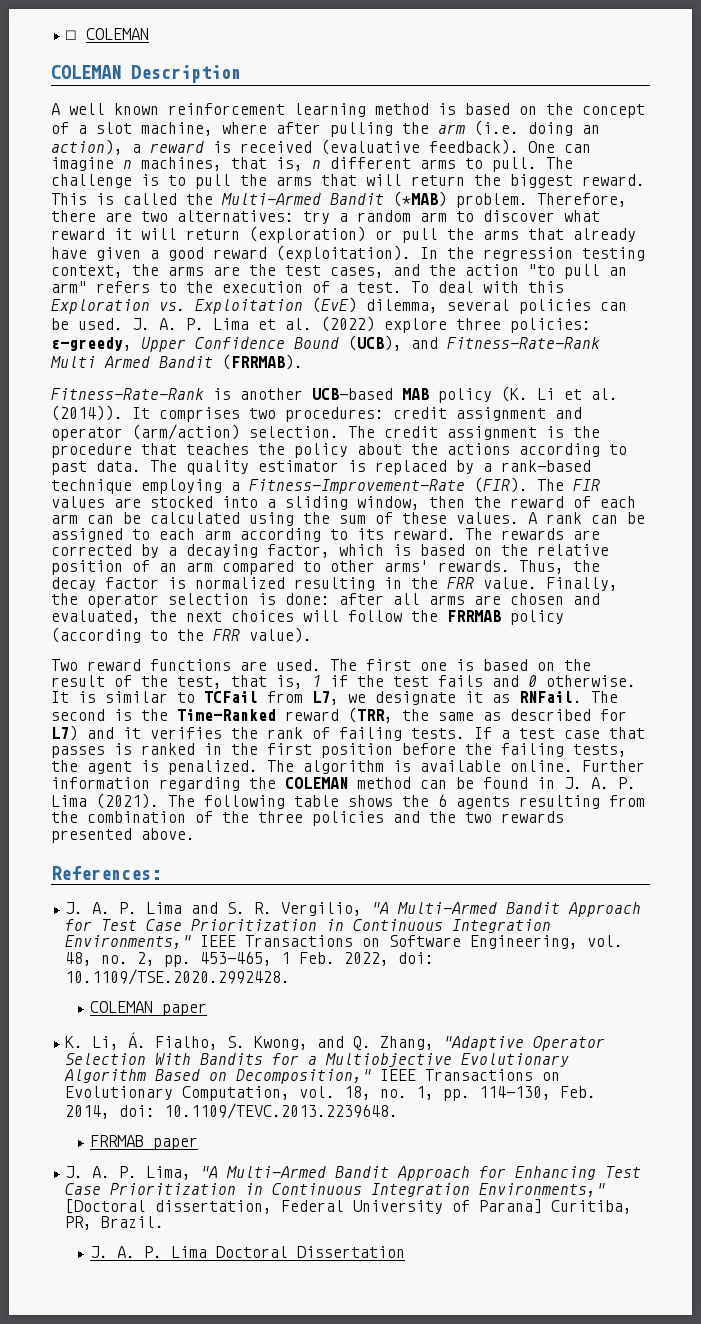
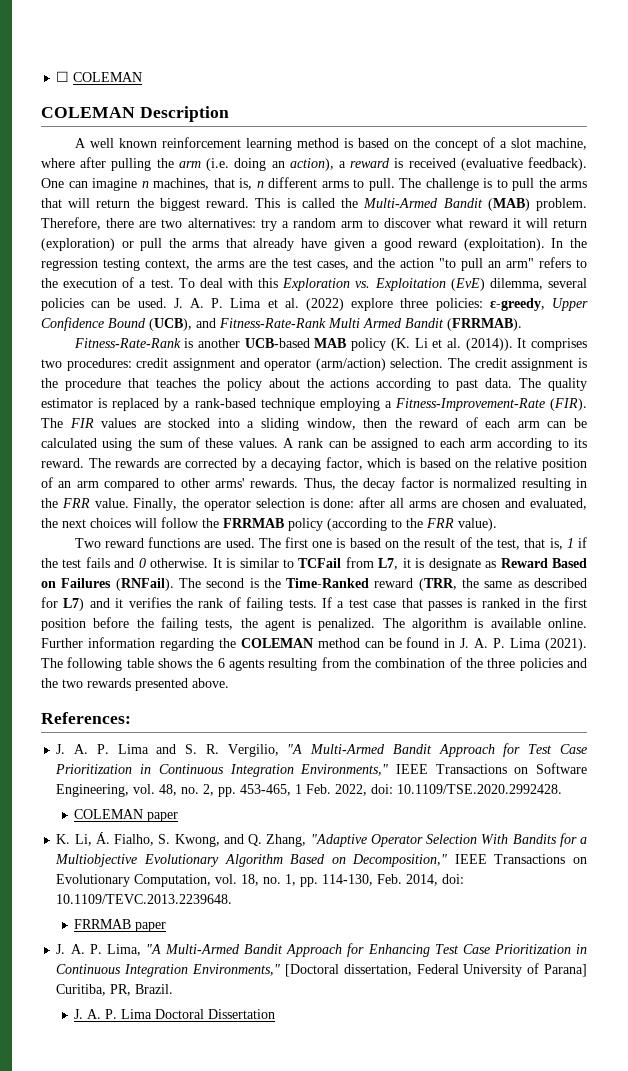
[393,191,447,207] (*MAB) -> [487,198,530,211] (MAB)
[348,691,582,705] we designate it as RNFail. -> [402,558,588,571] [41,578,174,591] it is designate as Reward Based on Failures (RNFail).

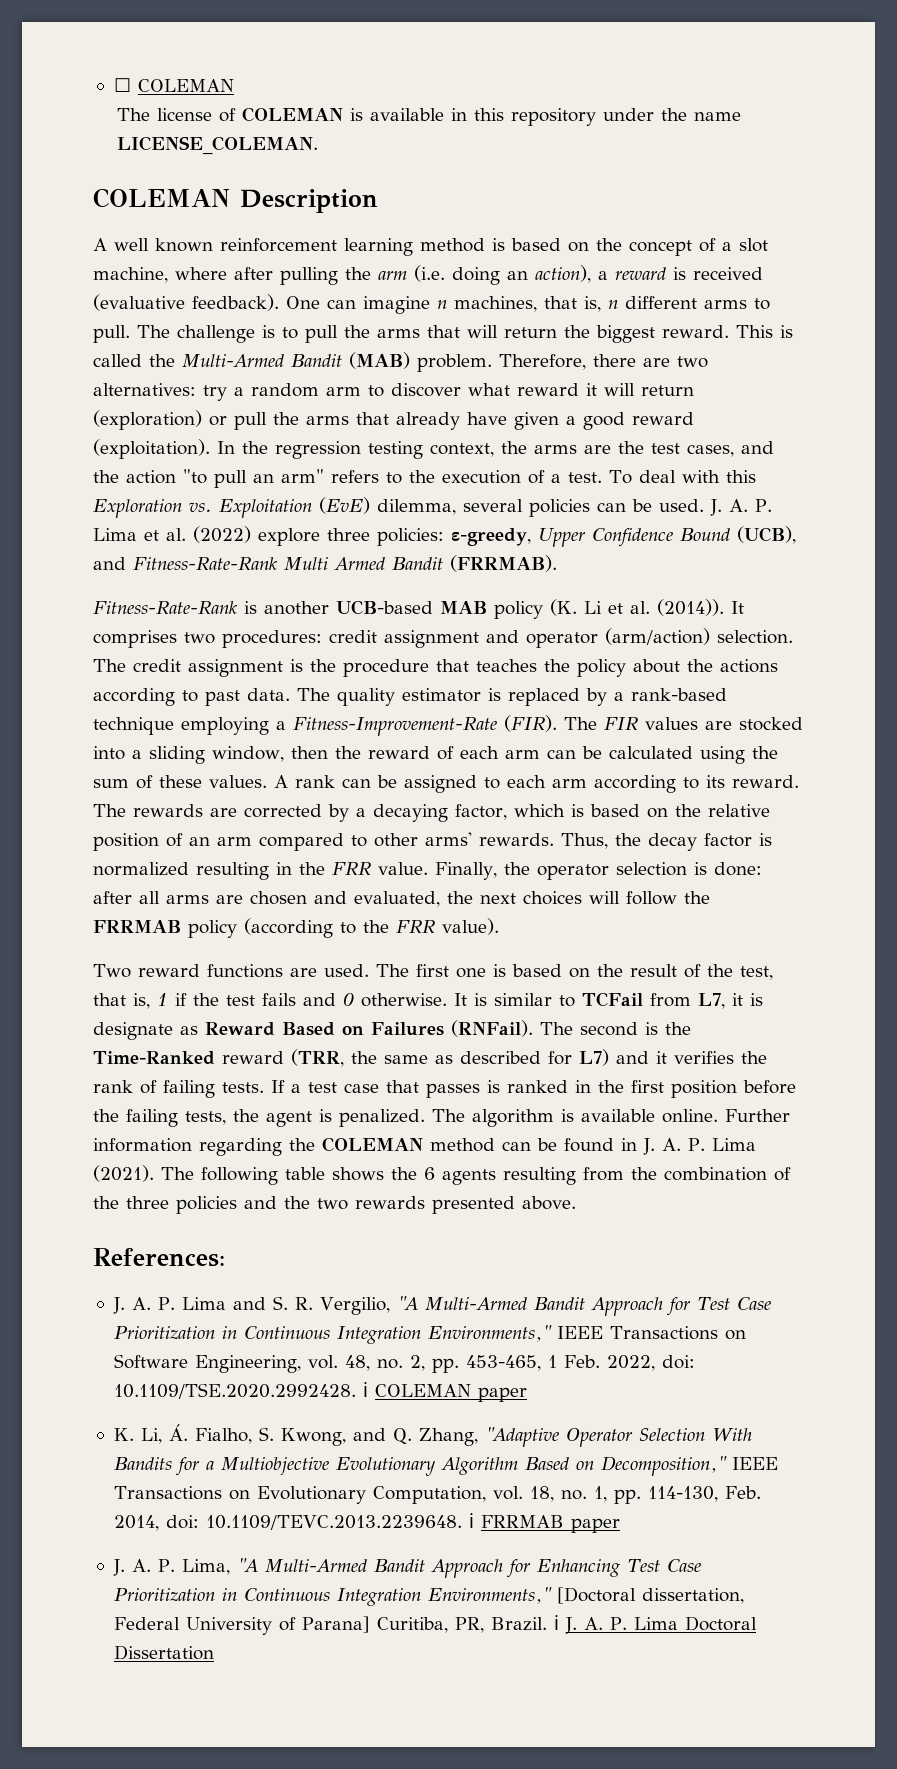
(143, 77) none -> [116,107,741,126] [116,136,318,155] // The license of COLEMAN is available in this repository under the name LICENSE_COLEMAN.
(563, 789) // -> [362,1382,368,1397] ℹ
(233, 899) // -> [468,1513,474,1528] ℹ
(174, 989) // -> [553,1615,559,1630] ℹ

